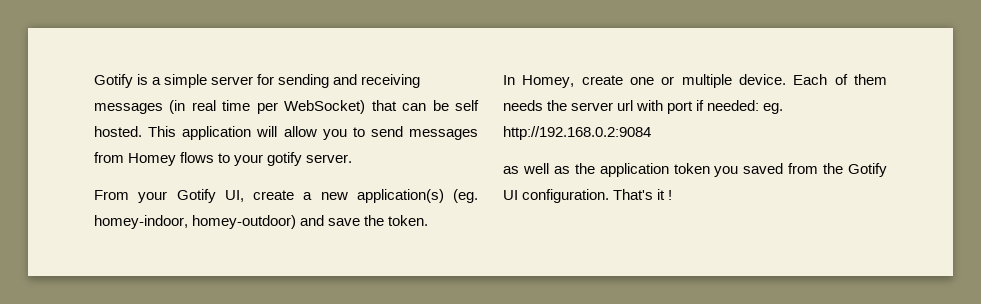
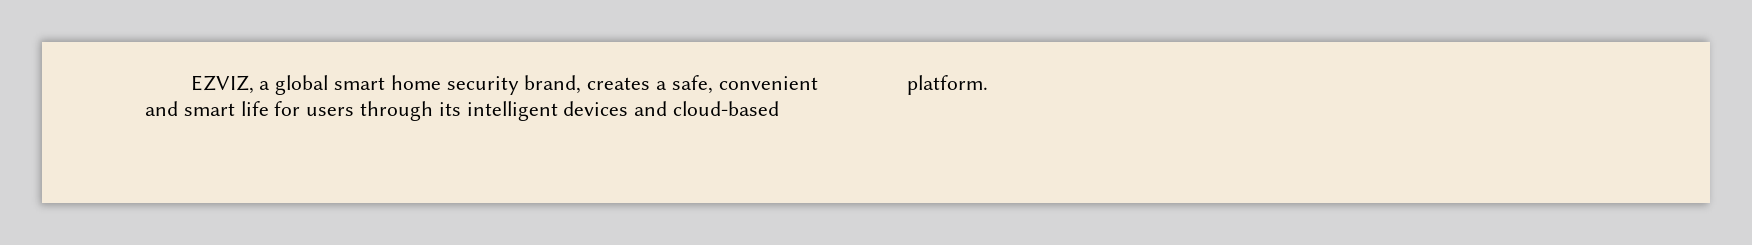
[94,74,421,88] [94,100,480,114] [94,126,478,140] [94,152,353,166] [94,189,478,203] [94,215,429,229] [503,74,887,88] [503,100,784,114] [503,126,651,140] [503,163,887,177] [503,189,673,203] Gotify is a simple server for sending and receiving messages (in real time per WebSocket) that can be self hosted. This application will allow you to send messages from Homey flows to your gotify server. // From your Gotify UI, create a new application(s) (eg. homey-indoor, homey-outdoor) and save the token. // In Homey, create one or multiple device. Each of them needs the server url with port if needed: eg. http://192.168.0.2:9084 // as well as the application token you saved from the Gotify UI configuration. That's it ! -> [190,75,818,95] [145,101,780,121] [907,75,988,95] EZVIZ, a global smart home security brand, creates a safe, convenient and smart life for users through its intelligent devices and cloud-based platform.

